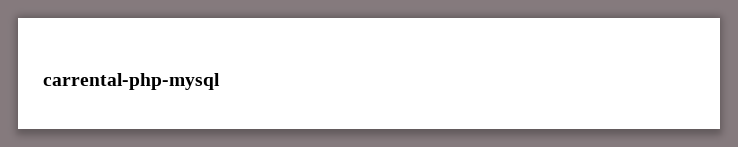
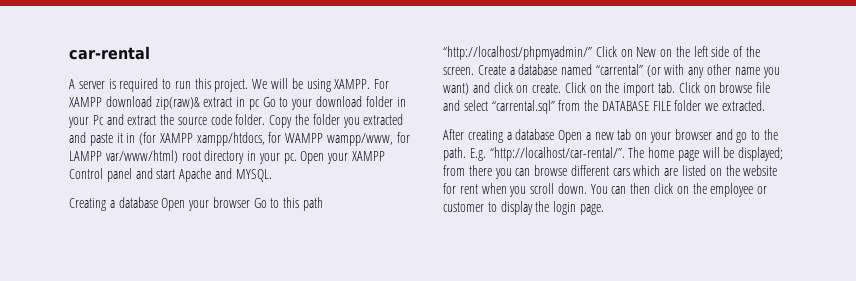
[43,73,220,90] carrental-php-mysql -> [69,46,150,60] [69,78,390,92] [69,96,406,110] [68,114,404,128] [69,132,410,146] [69,150,386,164] [69,168,272,182] [69,197,324,211] [443,46,761,60] [443,64,780,78] [443,82,771,96] [443,100,765,114] [443,129,778,143] [443,147,784,161] [443,165,778,179] [443,183,768,197] [443,201,604,215] car-rental // A server is required to run this project. We will be using XAMPP. For XAMPP download zip(raw)& extract in pc Go to your download folder in your Pc and extract the source code folder. Copy the folder you extracted and paste it in (for XAMPP xampp/htdocs, for WAMPP wampp/www, for LAMPP var/www/html) root directory in your pc. Open your XAMPP Control panel and start Apache and MYSQL. // Creating a database Open your browser Go to this path “http://localhost/phpmyadmin/” Click on New on the left side of the screen. Create a database named “carrental” (or with any other name you want) and click on create. Click on the import tab. Click on browse file and select “carrental.sql” from the DATABASE FILE folder we extracted. // After creating a database Open a new tab on your browser and go to the path. E.g. “http://localhost/car-rental/”. The home page will be displayed; from there you can browse different cars which are listed on the website for rent when you scroll down. You can then click on the employee or customer to display the login page.

